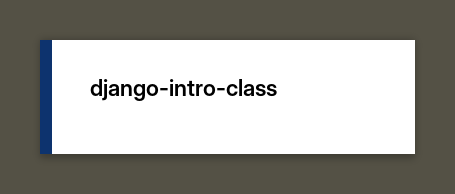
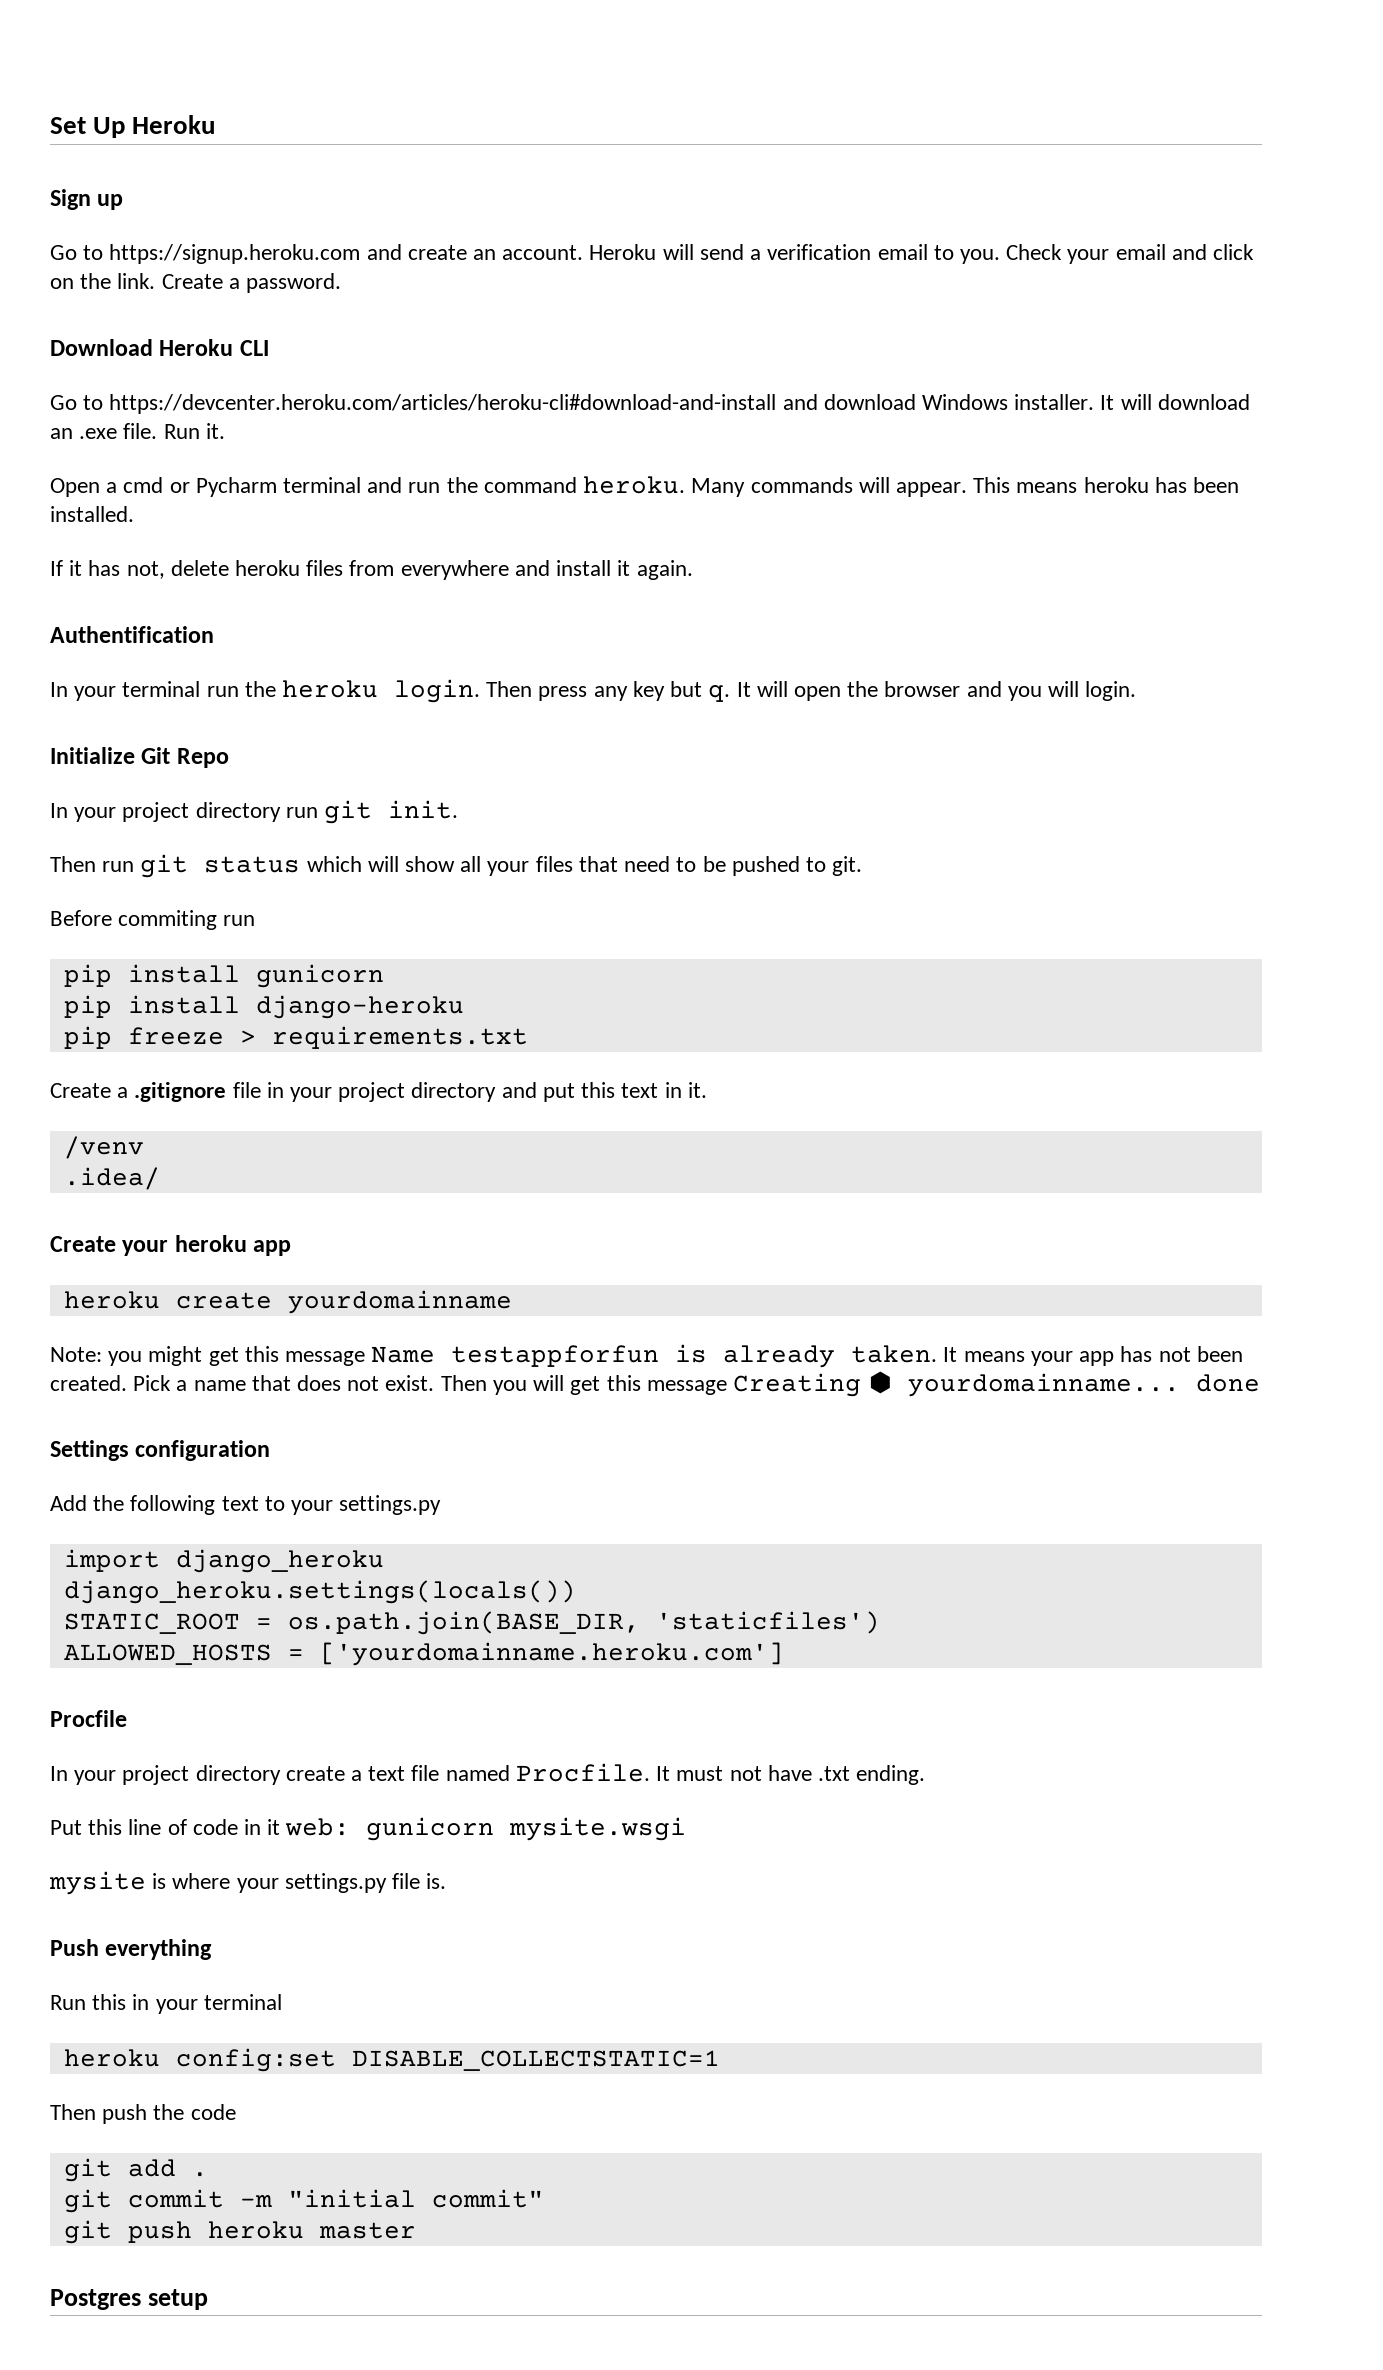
[90,79,277,101] django-intro-class -> [50,115,216,138] [50,189,124,210] [50,244,1254,264] [50,273,342,293] [50,339,269,356] [50,394,1250,414] [50,423,225,439] [50,476,1239,497] [50,506,134,522] [50,560,693,580] [50,626,214,643] [50,679,1137,703] [50,747,229,768] [50,800,459,824] [50,854,863,878] [50,910,256,930] [63,964,384,988] [63,995,464,1019] [63,1026,528,1049] [50,1082,707,1102] [63,1136,144,1159] [63,1167,160,1190] [50,1235,292,1256] [63,1290,512,1314] [50,1344,1243,1368] [50,1371,1260,1397] [50,1440,271,1461] [50,1495,442,1515] [63,1549,384,1573] [63,1580,576,1604] [63,1611,880,1635] [63,1642,784,1666] [50,1710,127,1727] [50,1763,926,1785] [50,1817,687,1841] [49,1871,447,1895] [50,1939,213,1960] [50,1994,282,2014] [63,2048,720,2072] [50,2104,236,2124] [63,2158,208,2182] [63,2189,544,2213] [63,2220,416,2244] [50,2289,208,2310] Set Up Heroku // Sign up // Go to https://signup.heroku.com and create an account. Heroku will send a verification email to you. Check your email and click on the link. Create a password. // Download Heroku CLI // Go to https://devcenter.heroku.com/articles/heroku-cli#download-and-install and download Windows installer. It will download an .exe file. Run it. // Open a cmd or Pycharm terminal and run the command heroku. Many commands will appear. This means heroku has been installed. // If it has not, delete heroku files from everywhere and install it again. // Authentification // In your terminal run the heroku login. Then press any key but q. It will open the browser and you will login. // Initialize Git Repo // In your project directory run git init. // Then run git status which will show all your files that need to be pushed to git. // Before commiting run // pip install gunicorn // pip install django-heroku // pip freeze > requirements.txt // Create a .gitignore file in your project directory and put this text in it. // /venv // .idea/ // Create your heroku app // heroku create yourdomainname // Note: you might get this message Name testappforfun is already taken. It means your app has not been created. Pick a name that does not exist. Then you will get this message Creating ⬢ yourdomainname... done // Settings configuration // Add the following text to your settings.py // import django_heroku // django_heroku.settings(locals()) // STATIC_ROOT = os.path.join(BASE_DIR, 'staticfiles') // ALLOWED_HOSTS = ['yourdomainname.heroku.com'] // Procfile // In your project directory create a text file named Procfile. It must not have .txt ending. // Put this line of code in it web: gunicorn mysite.wsgi // mysite is where your settings.py file is. // Push everything // Run this in your terminal // heroku config:set DISABLE_COLLECTSTATIC=1 // Then push the code // git add . // git commit -m "initial commit" // git push heroku master // Postgres setup

